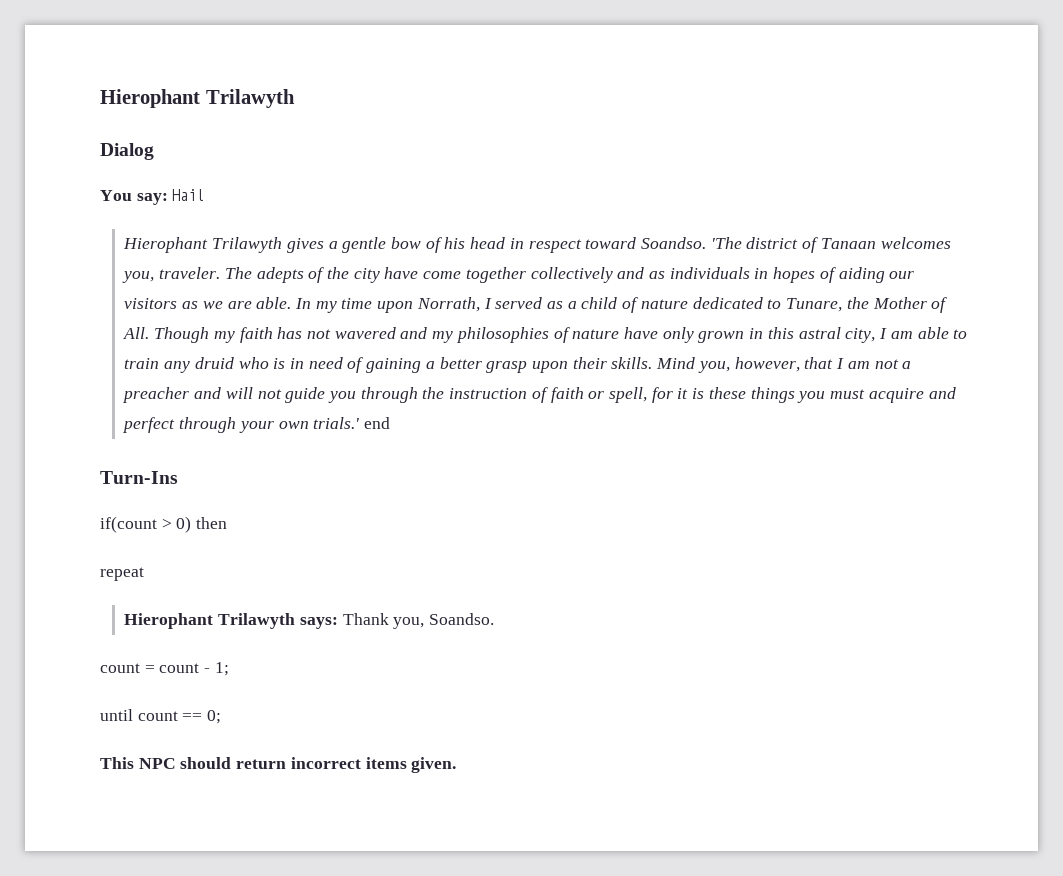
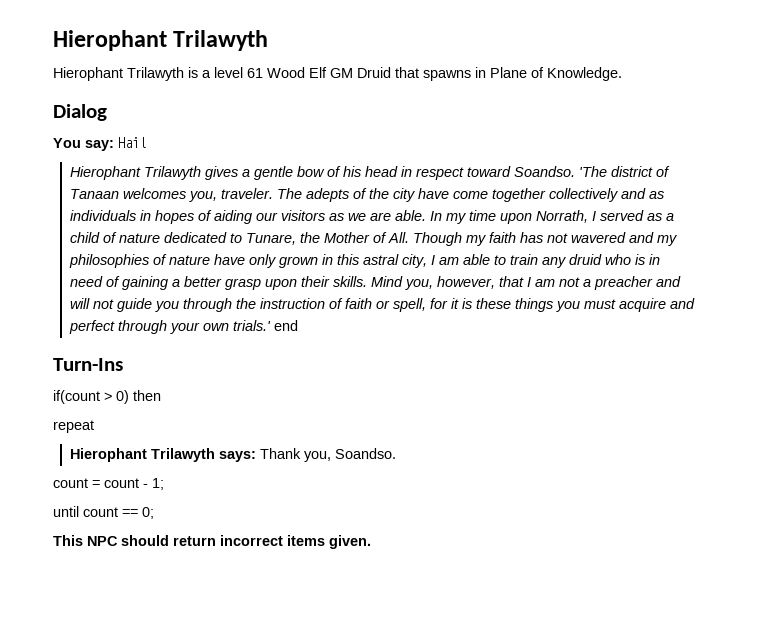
[100,89,295,108] Hierophant Trilawyth -> [53,30,269,51] [53,67,622,81] Hierophant Trilawyth // Hierophant Trilawyth is a level 61 Wood Elf GM Druid that spawns in Plane of Knowledge.

